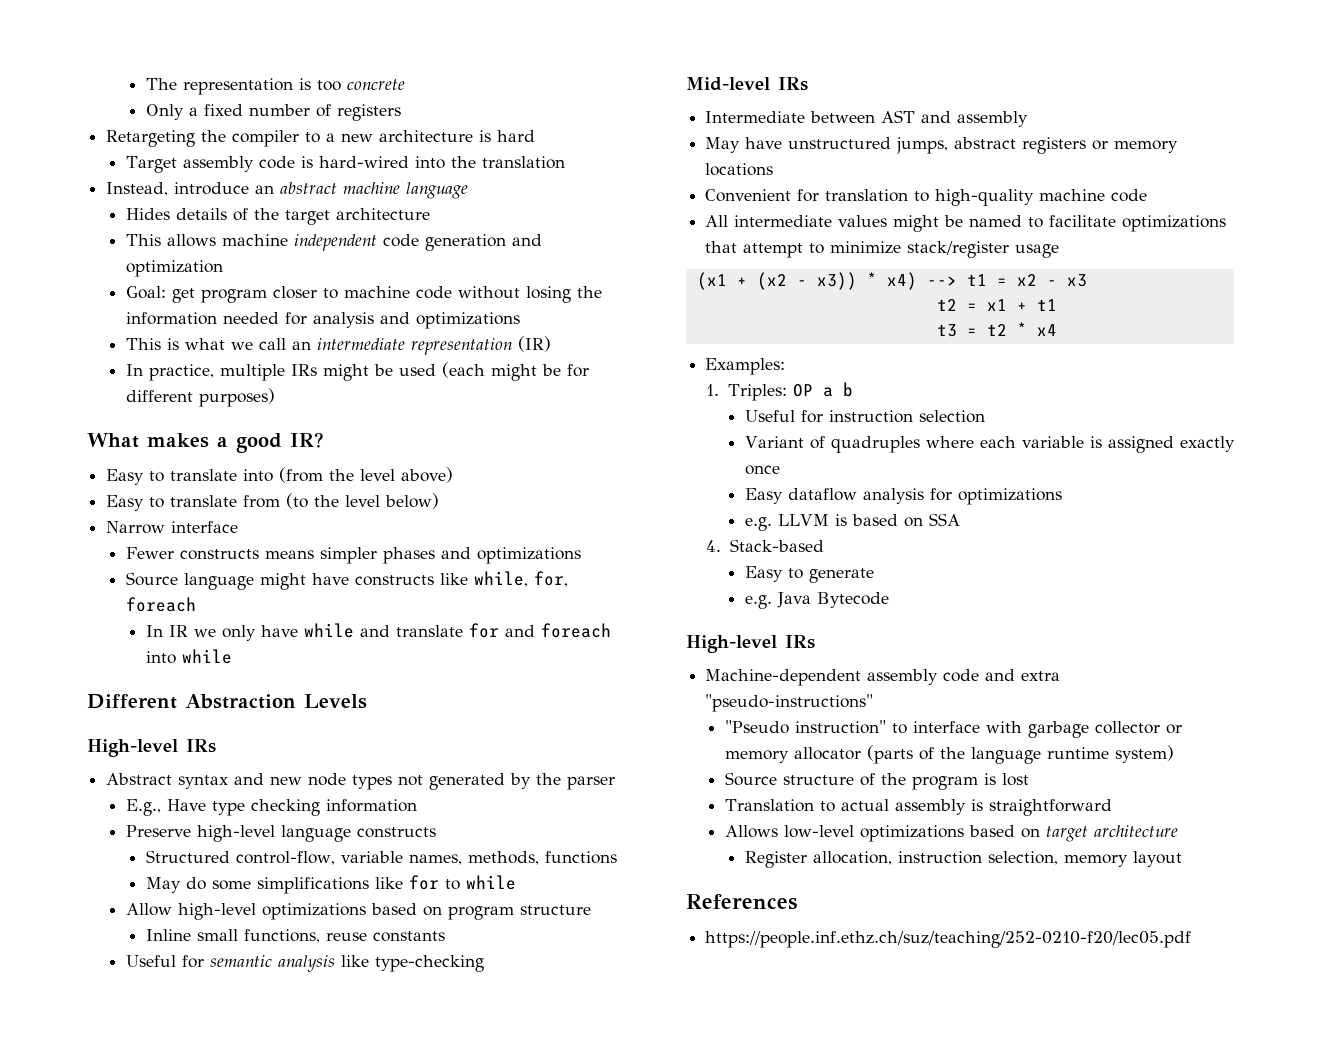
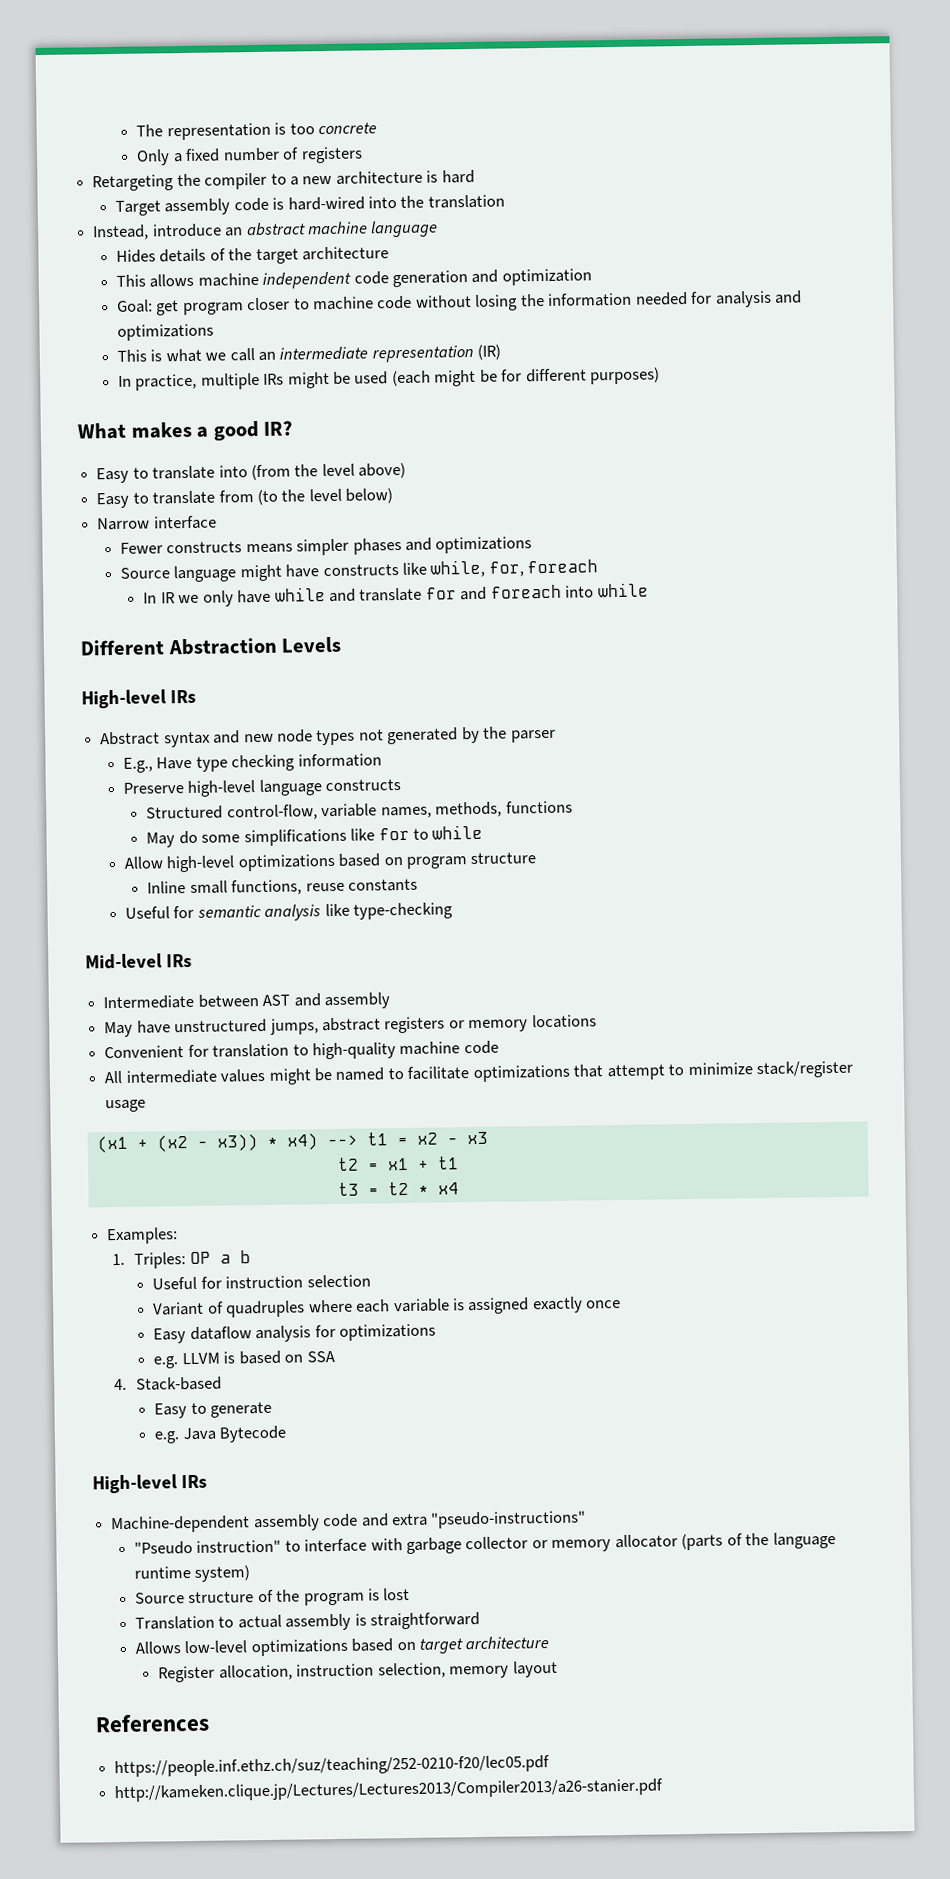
(1192, 939) none -> [114,1778,664,1803] // http://kameken.clique.jp/Lectures/Lectures2013/Compiler2013/a26-stanier.pdf

